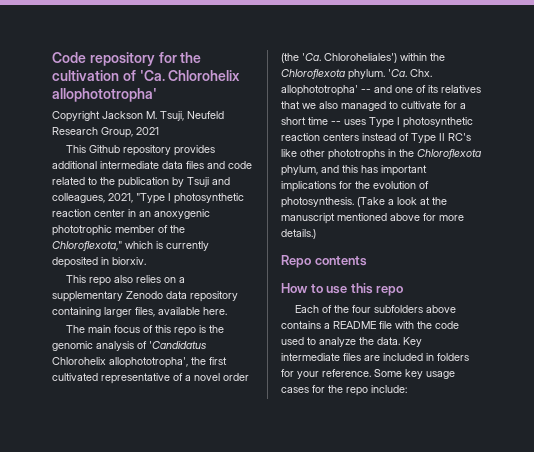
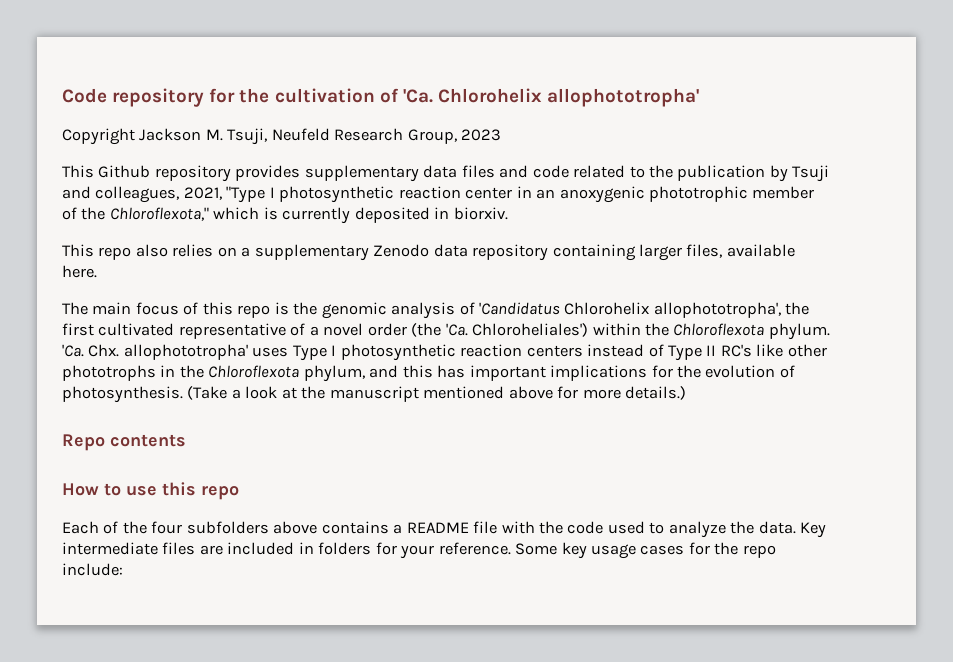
[136,127,159,135] 2021 -> [461,129,502,141] 2023
[52,161,159,169] additional intermediate -> [304,165,419,182] supplementary
[361,85,481,93] [281,101,466,111] [281,117,341,125] -- and one of its relatives that we also managed to cultivate for a short time -- -> (248, 352) none

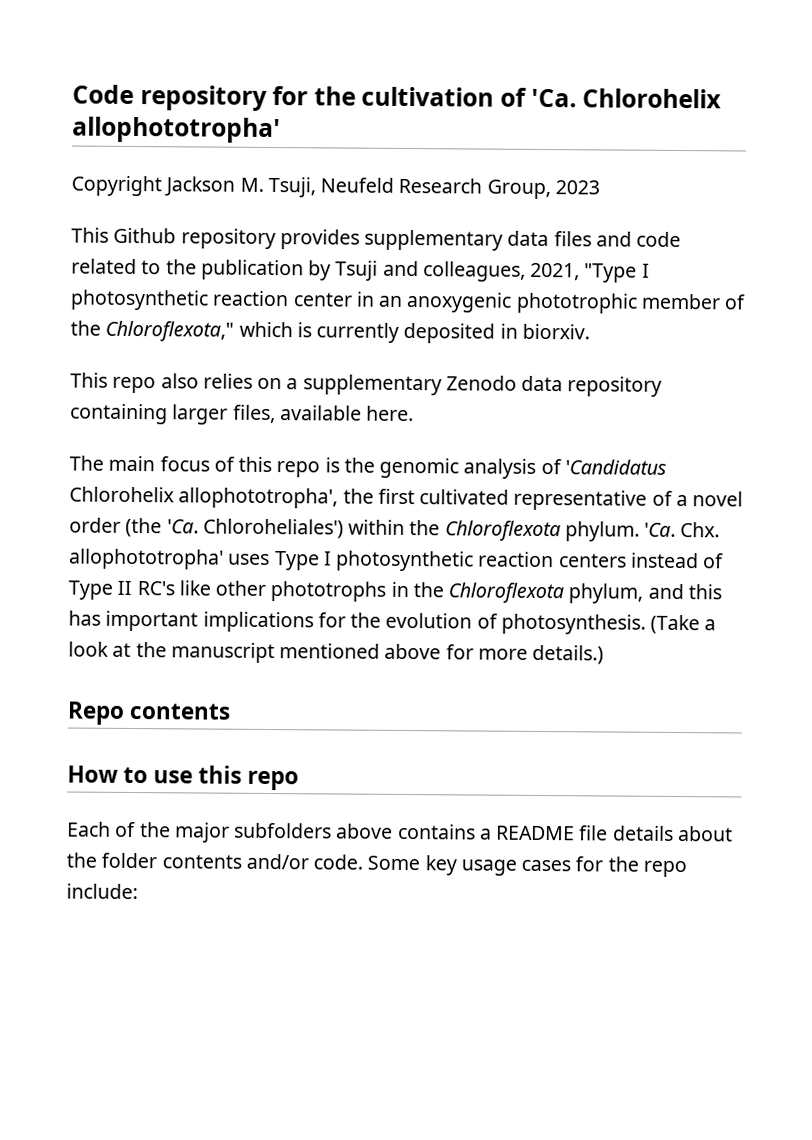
[151,521,183,534] four -> [173,822,230,843] major
[501,521,827,538] [62,542,511,559] with the code used to analyze the data. Key intermediate files are included in folders for your reference. -> [612,825,733,842] [66,852,364,870] details about the folder contents and/or code.

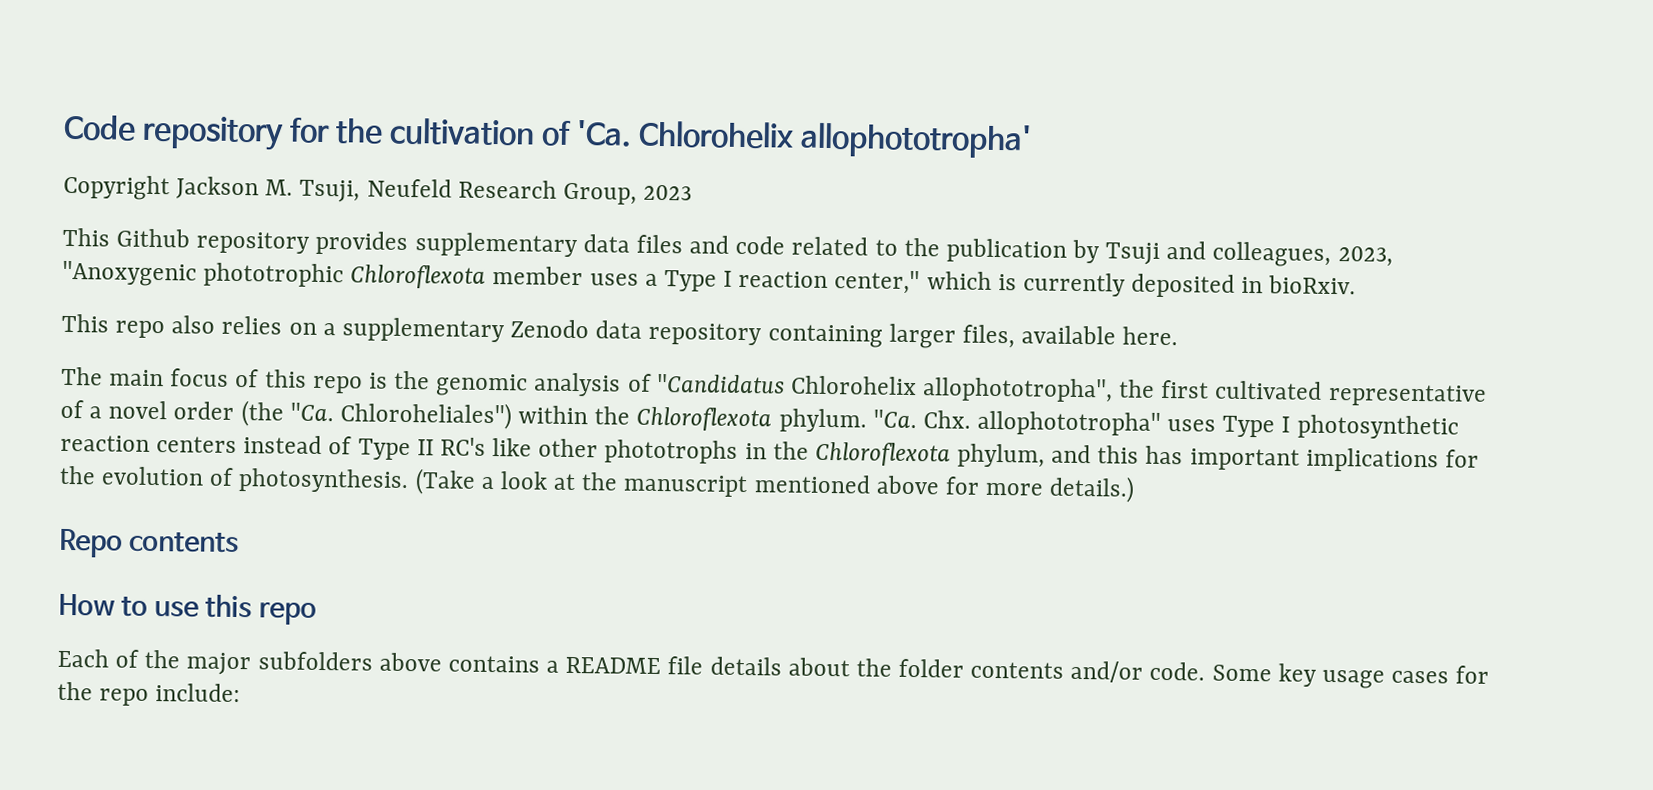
[530,262,650,283] [70,289,747,314] [70,320,235,342] 2021, "Type I photosynthetic reaction center in an anoxygenic phototrophic member of the Chloroflexota," -> [1337,246,1393,267] [62,260,921,295] 2023, "Anoxygenic phototrophic Chloroflexota member uses a Type I reaction center,"
[521,323,590,340] biorxiv. -> [1268,275,1357,295] bioRxiv.
[564,459,667,475] [69,486,339,509] 'Candidatus Chlorohelix allophototropha', -> [656,373,1114,403] "Candidatus Chlorohelix allophototropha",
[166,518,344,539] 'Ca. Chloroheliales') -> [289,401,512,430] "Ca. Chloroheliales")
[644,522,721,538] [69,548,224,570] 'Ca. Chx. allophototropha' -> [872,409,1162,436] "Ca. Chx. allophototropha"

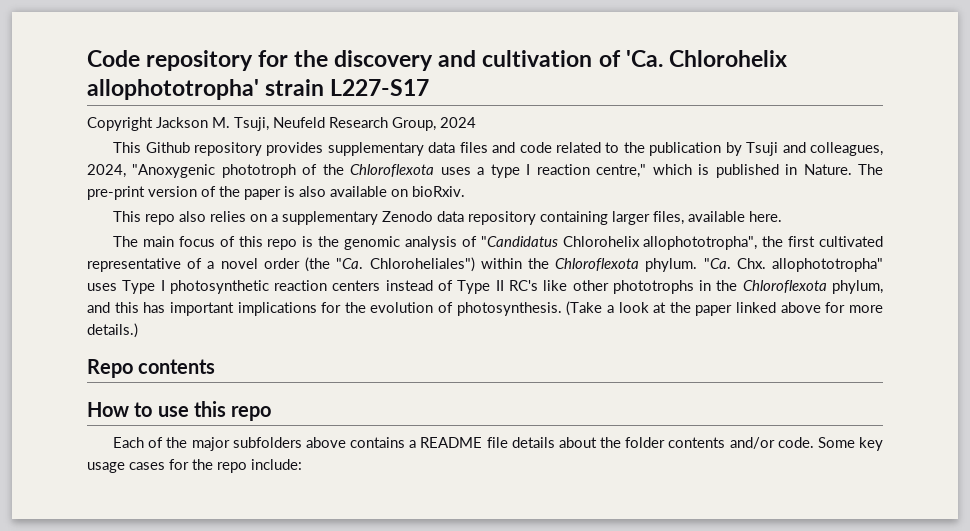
(383, 131) none -> [334,50,477,71] discovery and
(1032, 140) none -> [265,79,430,96] strain L227-S17
[643,184,693,201] 2023 -> [440,117,476,128] 2024
[1337,246,1393,267] [62,260,584,289] 2023, "Anoxygenic phototrophic Chloroflexota member -> [87,164,435,178] 2024, "Anoxygenic phototroph of the Chloroflexota
[663,270,717,292] Type -> [490,164,520,178] type
[834,270,921,295] center," -> [596,164,647,178] centre,"
[1022,272,1264,298] currently deposited in -> [715,164,884,178] [87,186,408,200] published in Nature. The pre-print version of the paper is also available on
[623,474,871,498] manuscript mentioned -> [695,302,777,316] paper linked

